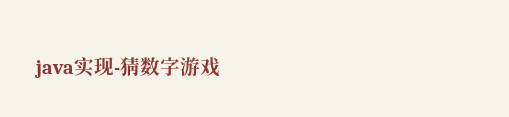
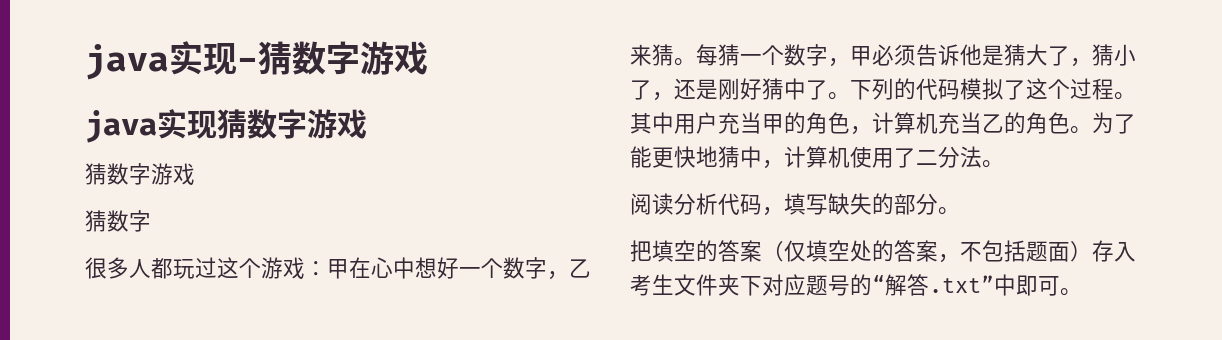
(220, 67) none -> [85,109,367,143] [85,163,195,185] [85,210,151,232] [85,257,591,280] [630,44,1136,67] [630,78,1136,101] [630,112,1136,135] [630,146,1004,169] [630,193,960,216] [630,240,1136,263] [630,274,1082,296] // java实现猜数字游戏 // 猜数字游戏 // 猜数字 // 很多人都玩过这个游戏：甲在心中想好一个数字，乙来猜。每猜一个数字，甲必须告诉他是猜大了，猜小了，还是刚好猜中了。下列的代码模拟了这个过程。其中用户充当甲的角色，计算机充当乙的角色。为了能更快地猜中，计算机使用了二分法。 // 阅读分析代码，填写缺失的部分。 // 把填空的答案（仅填空处的答案，不包括题面）存入考生文件夹下对应题号的“解答.txt”中即可。

